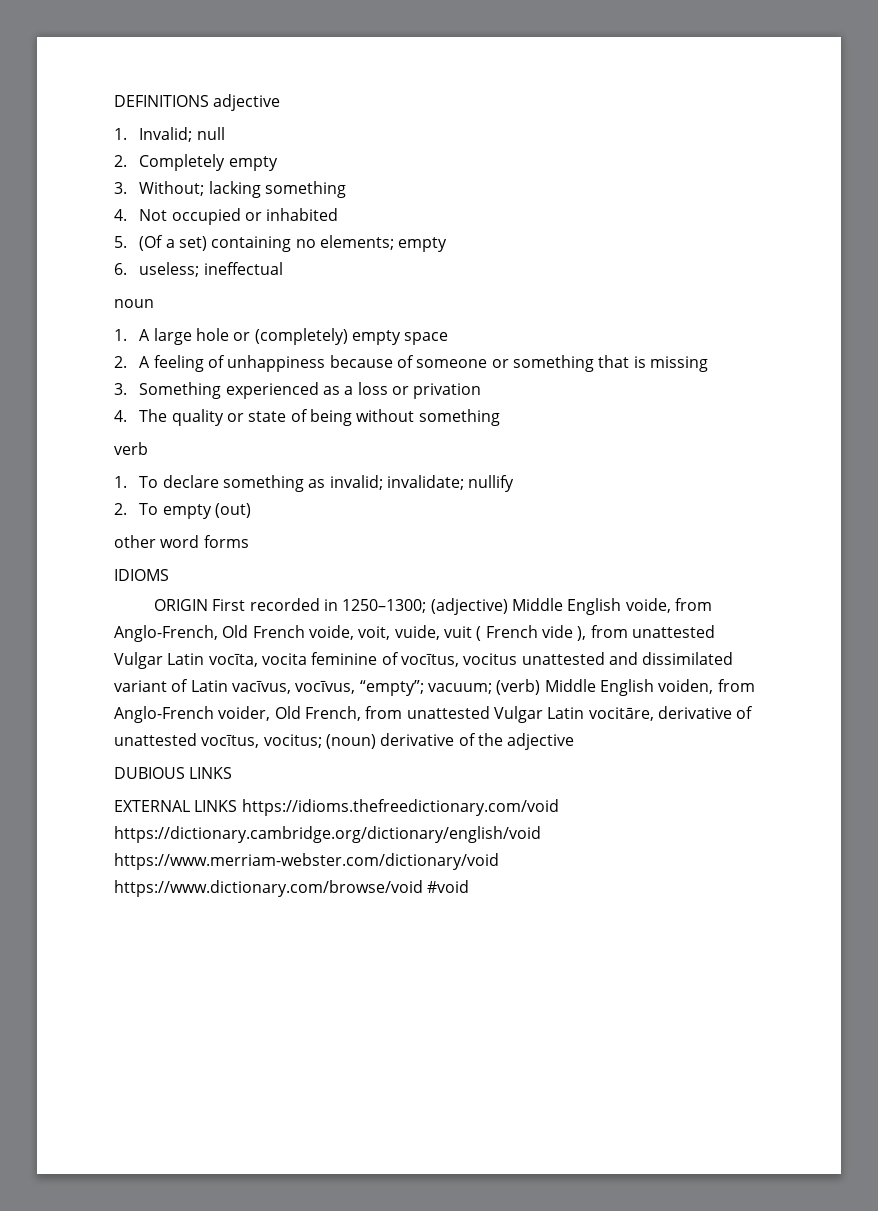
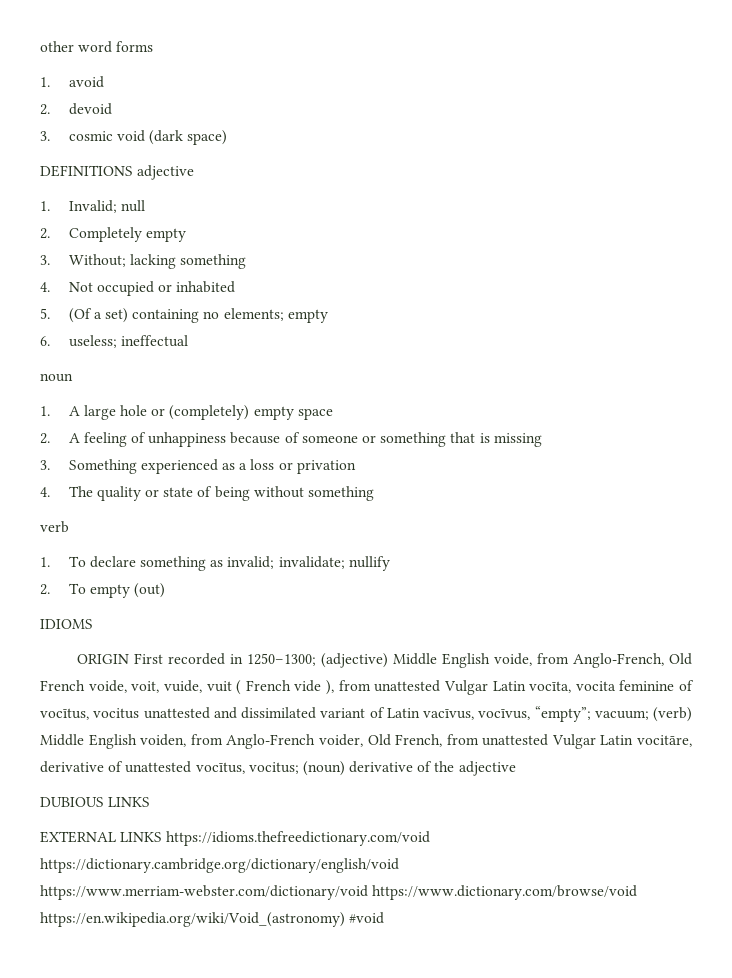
(114, 101) none -> [40,41,154,53] [40,76,104,88] [40,103,112,115] [40,130,228,145] other word forms // 1. avoid // 2. devoid // 3. cosmic void (dark space) //
[114,535,249,548] // other word forms -> (166, 590) none
(423, 888) none -> [40,912,345,927] https://en.wikipedia.org/wiki/Void_(astronomy)

